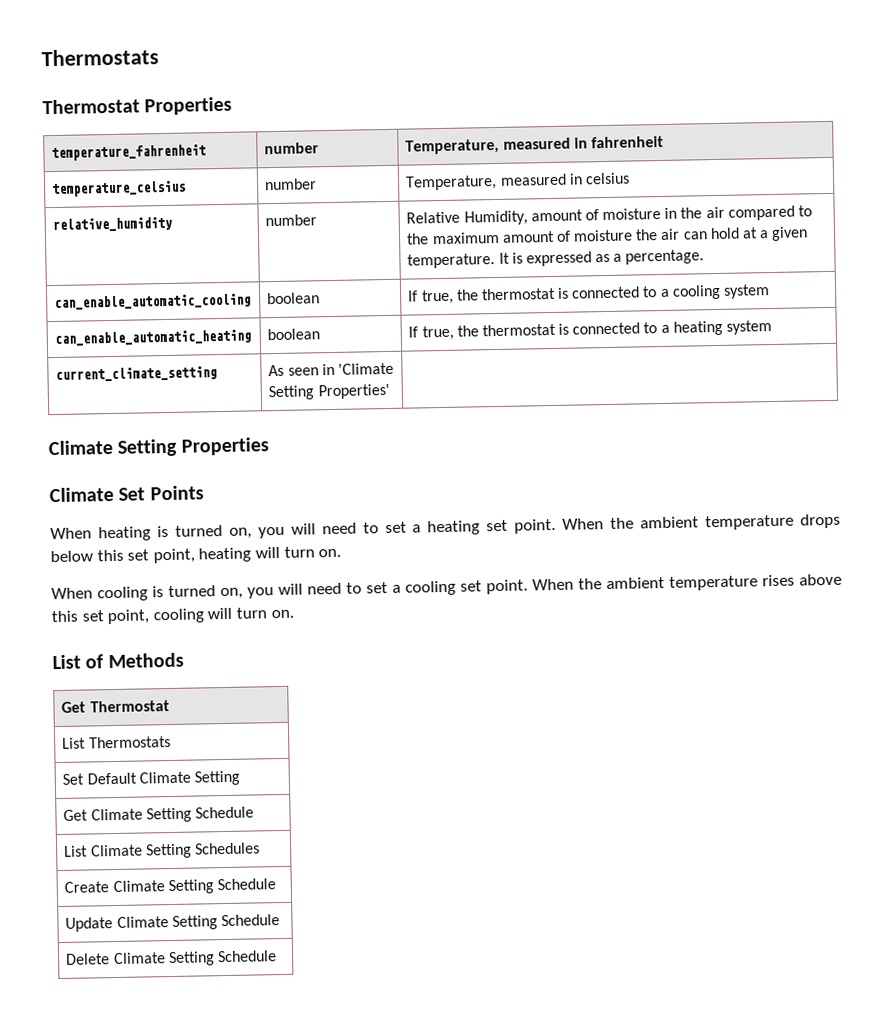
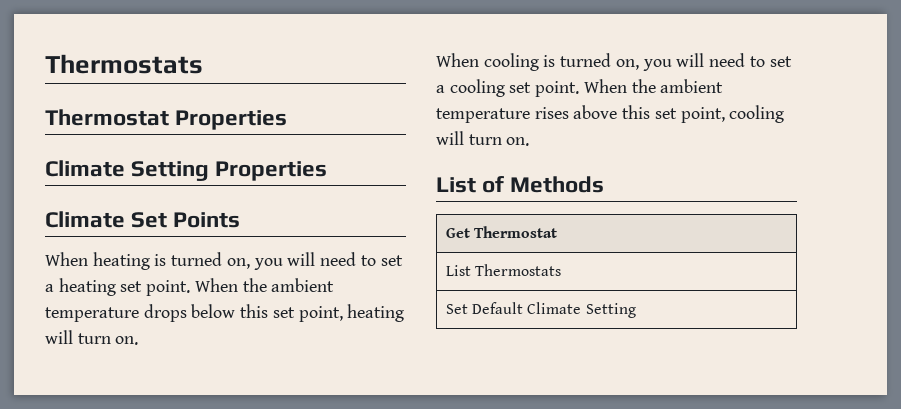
[51,144,207,162] [264,142,320,155] [405,135,664,155] [52,180,187,198] [264,178,318,191] [405,172,630,191] [52,216,174,233] [265,214,318,227] [406,205,813,226] [406,226,809,245] [407,249,705,269] [54,293,252,311] [267,292,321,305] [408,284,771,305] [54,329,252,347] [267,328,321,341] [408,319,773,341] [55,366,218,383] [268,362,394,377] [268,383,390,401] // temperature_fahrenheit | number | Temperature, measured in fahrenheit // temperature_celsius | number | Temperature, measured in celsius // relative_humidity | number | Relative Humidity, amount of moisture in the air compared to the maximum amount of moisture the air can hold at a given temperature. It is expressed as a percentage. // can_enable_automatic_cooling | boolean | If true, the thermostat is connected to a cooling system // can_enable_automatic_heating | boolean | If true, the thermostat is connected to a heating system // current_climate_setting | As seen in 'Climate Setting Properties' | -> (288, 120) none
[63,806,254,823] [64,842,260,859] [64,878,276,895] [65,914,280,932] [65,950,277,967] // Get Climate Setting Schedule // List Climate Setting Schedules // Create Climate Setting Schedule // Update Climate Setting Schedule // Delete Climate Setting Schedule -> (636, 310) none

